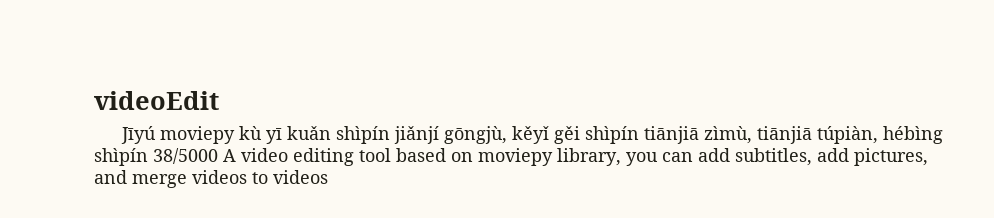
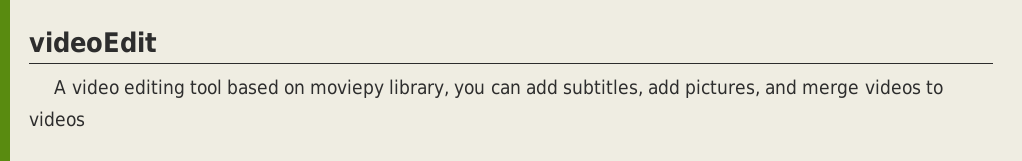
[120,126,943,144] [94,148,218,166] Jīyú moviepy kù yī kuǎn shìpín jiǎnjí gōngjù, kěyǐ gěi shìpín tiānjiā zìmù, tiānjiā túpiàn, hébìng shìpín 38/5000 -> (157, 42) none

